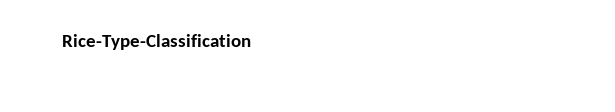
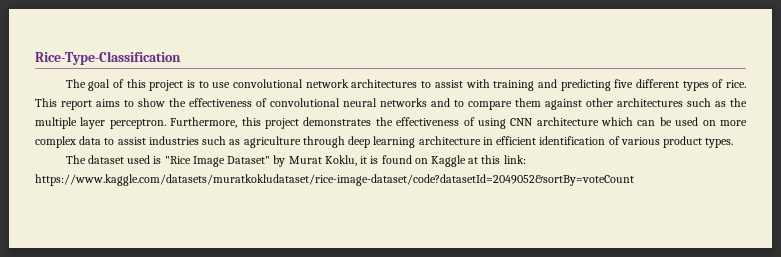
(251, 42) none -> [65,79,747,91] [35,98,747,110] [35,117,748,129] [35,136,734,148] [65,155,526,167] [35,174,634,186] // The goal of this project is to use convolutional network architectures to assist with training and predicting five different types of rice. This report aims to show the effectiveness of convolutional neural networks and to compare them against other architectures such as the multiple layer perceptron. Furthermore, this project demonstrates the effectiveness of using CNN architecture which can be used on more complex data to assist industries such as agriculture through deep learning architecture in efficient identification of various product types. // The dataset used is "Rice Image Dataset" by Murat Koklu, it is found on Kaggle at this link: https://www.kaggle.com/datasets/muratkokludataset/rice-image-dataset/code?datasetId=2049052&sortBy=voteCount

